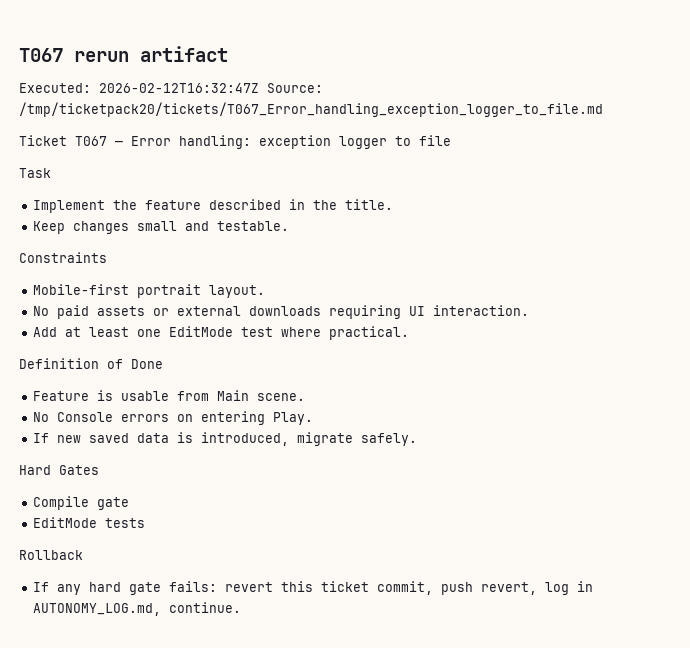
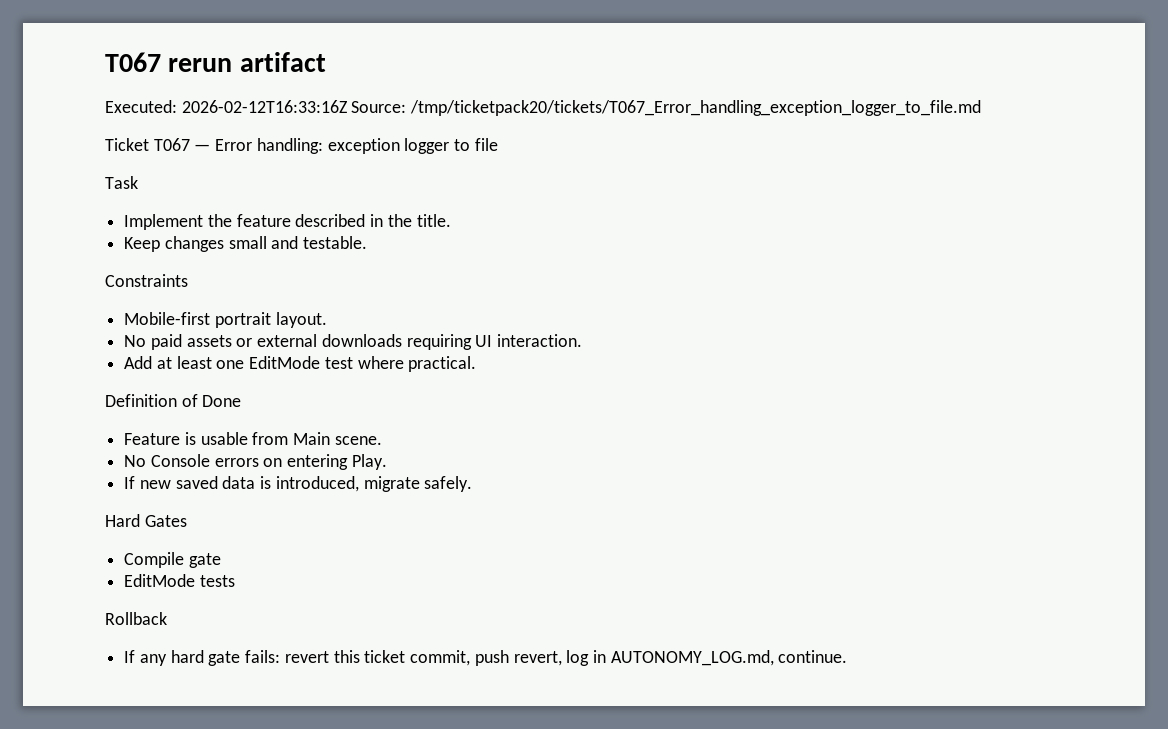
[99,83,259,93] 2026-02-12T16:32:47Z -> [181,100,347,113] 2026-02-12T16:33:16Z

